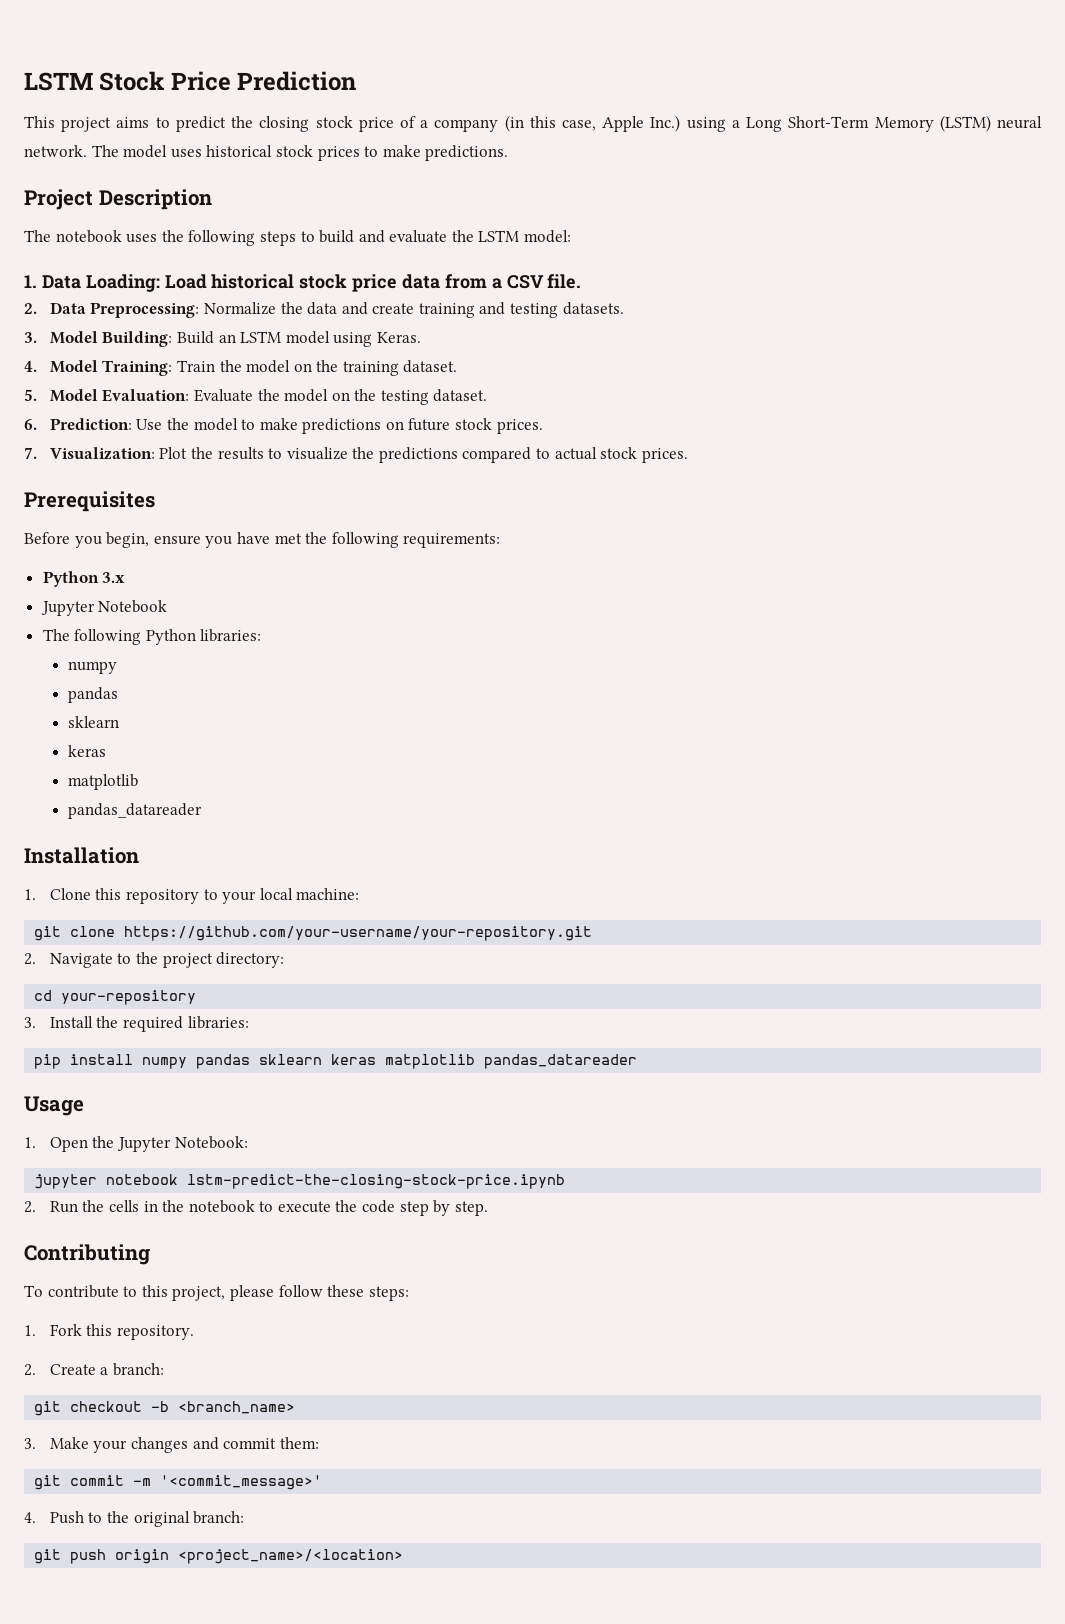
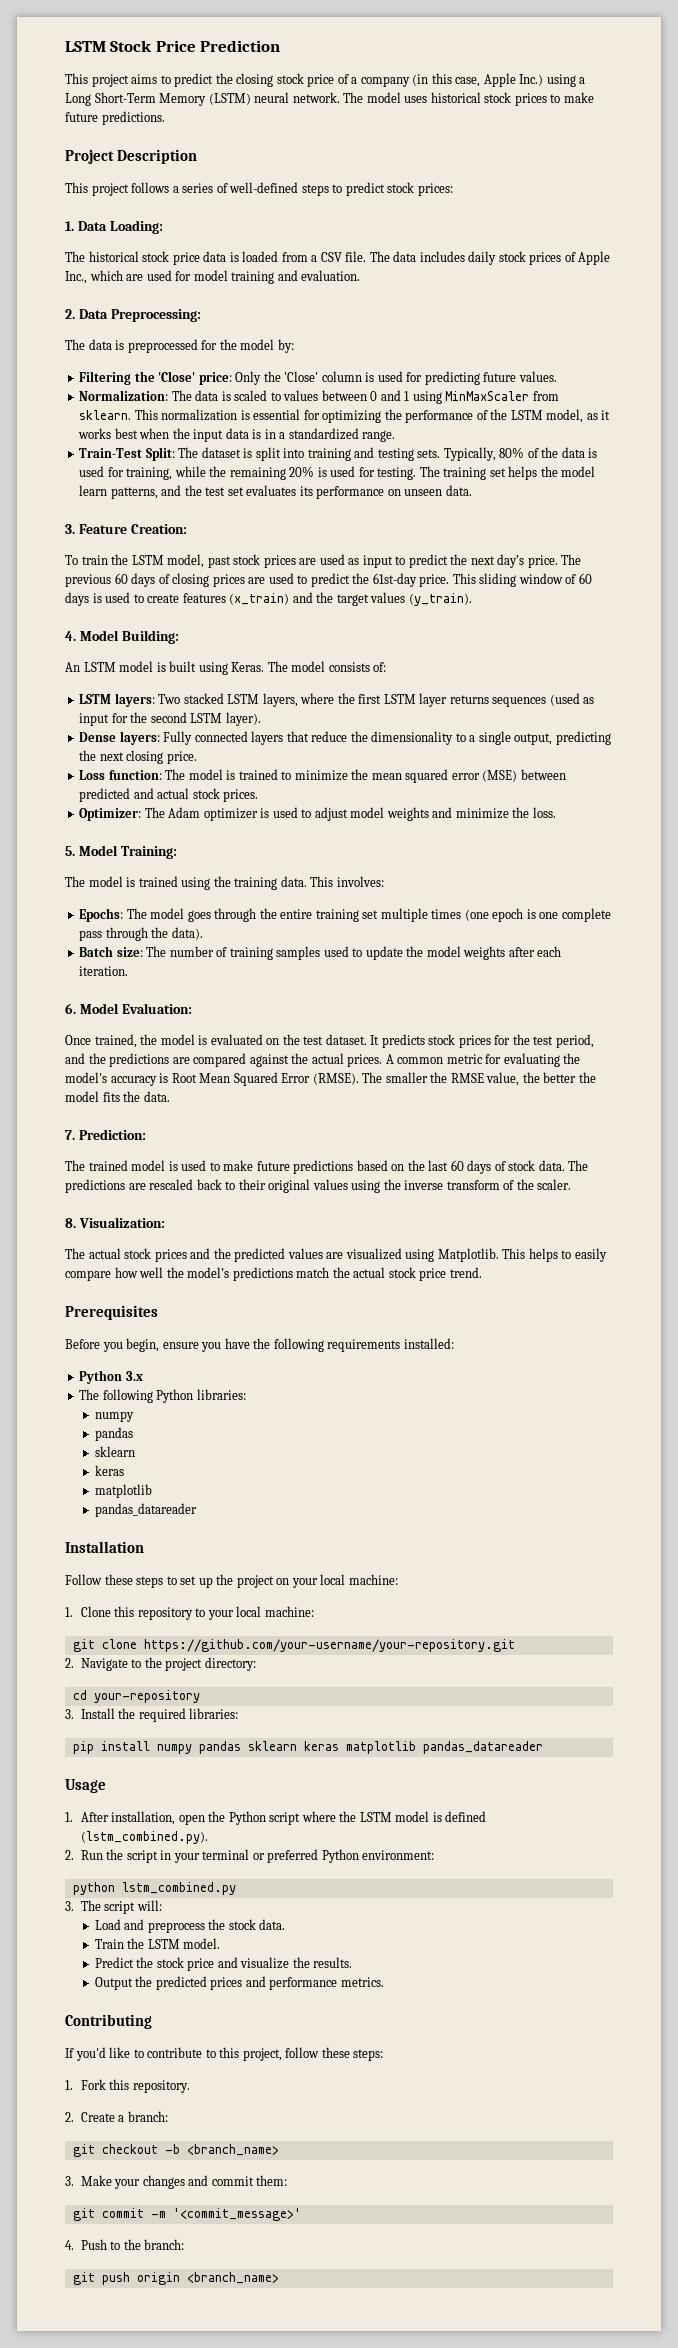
(421, 151) none -> [65,112,98,122] future
[24,230,572,246] The notebook uses the following steps to build and evaluate the LSTM model: -> [65,182,453,196] This project follows a series of well-defined steps to predict stock prices:
[164,274,207,289] Load -> [65,251,85,262] // The
(441, 281) none -> [229,251,279,262] is loaded
[24,302,624,318] [24,331,421,347] [24,360,458,376] [24,389,488,405] [24,418,543,434] [24,447,688,463] // 2. Data Preprocessing: Normalize the data and create training and testing datasets. // 3. Model Building: Build an LSTM model using Keras. // 4. Model Training: Train the model on the training dataset. // 5. Model Evaluation: Evaluate the model on the testing dataset. // 6. Prediction: Use the model to make predictions on future stock prices. // 7. Visualization: Plot the results to visualize the predictions compared to actual stock prices. -> [369,251,611,265] [65,270,361,284] [65,309,201,322] [65,339,294,353] [79,371,557,385] [79,390,559,404] [79,409,611,423] [78,428,396,442] [79,447,598,461] [79,466,596,480] [79,485,472,499] [65,524,187,534] [65,554,582,568] [65,573,592,587] [65,592,472,606] [65,630,179,644] [65,661,387,675] [79,693,595,707] [79,712,261,726] [79,731,611,745] [79,750,197,764] [79,769,566,783] [79,788,259,802] [79,807,556,821] [65,845,177,859] [65,876,384,890] [79,908,611,922] [79,927,203,941] [79,946,562,960] [79,966,129,976] [65,1003,192,1014] [65,1034,594,1048] [65,1053,581,1067] [65,1072,596,1086] [65,1091,170,1102] [65,1129,146,1140] [65,1160,589,1174] [65,1179,572,1193] [65,1217,165,1228] [65,1248,607,1262] [65,1267,482,1281] The data includes daily stock prices of Apple Inc., which are used for model training and evaluation. // 2. Data Preprocessing: // The data is preprocessed for the model by: // Filtering the 'Close' price: Only the 'Close' column is used for predicting future values. // Normalization: The data is scaled to values between 0 and 1 using MinMaxScaler from sklearn. This normalization is essential for optimizing the performance of the LSTM model, as it works best when the input data is in a standardized range. // Train-Test Split: The dataset is split into training and testing sets. Typically, 80% of the data is used for training, while the remaining 20% is used for testing. The training set helps the model learn patterns, and the test set evaluates its performance on unseen data. // 3. Feature Creation: // To train the LSTM model, past stock prices are used as input to predict the next day’s price. The previous 60 days of closing prices are used to predict the 61st-day price. This sliding window of 60 days is used to create features (x_train) and the target values (y_train). // 4. Model Building: // An LSTM model is built using Keras. The model consists of: // LSTM layers: Two stacked LSTM layers, where the first LSTM layer returns sequences (used as input for the second LSTM layer). // Dense layers: Fully connected layers that reduce the dimensionality to a single output, predicting the next closing price. // Loss function: The model is trained to minimize the mean squared error (MSE) between predicted and actual stock prices. // Optimizer: The Adam optimizer is used to adjust model weights and minimize the loss. // 5. Model Training: // The model is trained using the training data. This involves: // Epochs: The model goes through the entire training set multiple times (one epoch is one complete pass through the data). // Batch size: The number of training samples used to update the model weights after each iteration. // 6. Model Evaluation: // Once trained, the model is evaluated on the test dataset. It predicts stock prices for the test period, and the predictions are compared against the actual prices. A common metric for evaluating the model's accuracy is Root Mean Squared Error (RMSE). The smaller the RMSE value, the better the model fits the data. // 7. Prediction: // The trained model is used to make future predictions based on the last 60 days of stock data. The predictions are rescaled back to their original values using the inverse transform of the scaler. // 8. Visualization: // The actual stock prices and the predicted values are visualized using Matplotlib. This helps to easily compare how well the model’s predictions match the actual stock price trend.
[274,532,501,548] met the following requirements: -> [253,1338,454,1352] the following requirements installed:
[40,600,168,616] // Jupyter Notebook -> (143, 1376) none
(139, 855) none -> [65,1574,398,1588] // Follow these steps to set up the project on your local machine:
[49,1136,248,1152] [34,1174,566,1189] [24,1200,488,1216] [24,1244,150,1265] [24,1285,43,1297] Open the Jupyter Notebook: // jupyter notebook lstm-predict-the-closing-stock-price.ipynb // 2. Run the cells in the notebook to execute the code step by step. // Contributing // To -> [80,1811,487,1825] [80,1831,208,1844] [65,1849,435,1863] [72,1882,236,1895] [65,1900,162,1914] [94,1919,286,1933] [94,1938,221,1949] [94,1957,353,1971] [94,1976,384,1990] [65,2014,152,2029] [65,2047,144,2061] After installation, open the Python script where the LSTM model is defined (lstm_combined.py). // 2. Run the script in your terminal or preferred Python environment: // python lstm_combined.py // 3. The script will: // Load and preprocess the stock data. // Train the LSTM model. // Predict the stock price and visualize the results. // Output the predicted prices and performance metrics. // Contributing // If you'd like to
[229,1285,274,1301] please -> (282, 2054) none
[133,1511,190,1527] original -> (141, 2244) none
[178,1549,404,1564] <project_name>/<location> -> [186,2272,279,2284] <branch_name>

